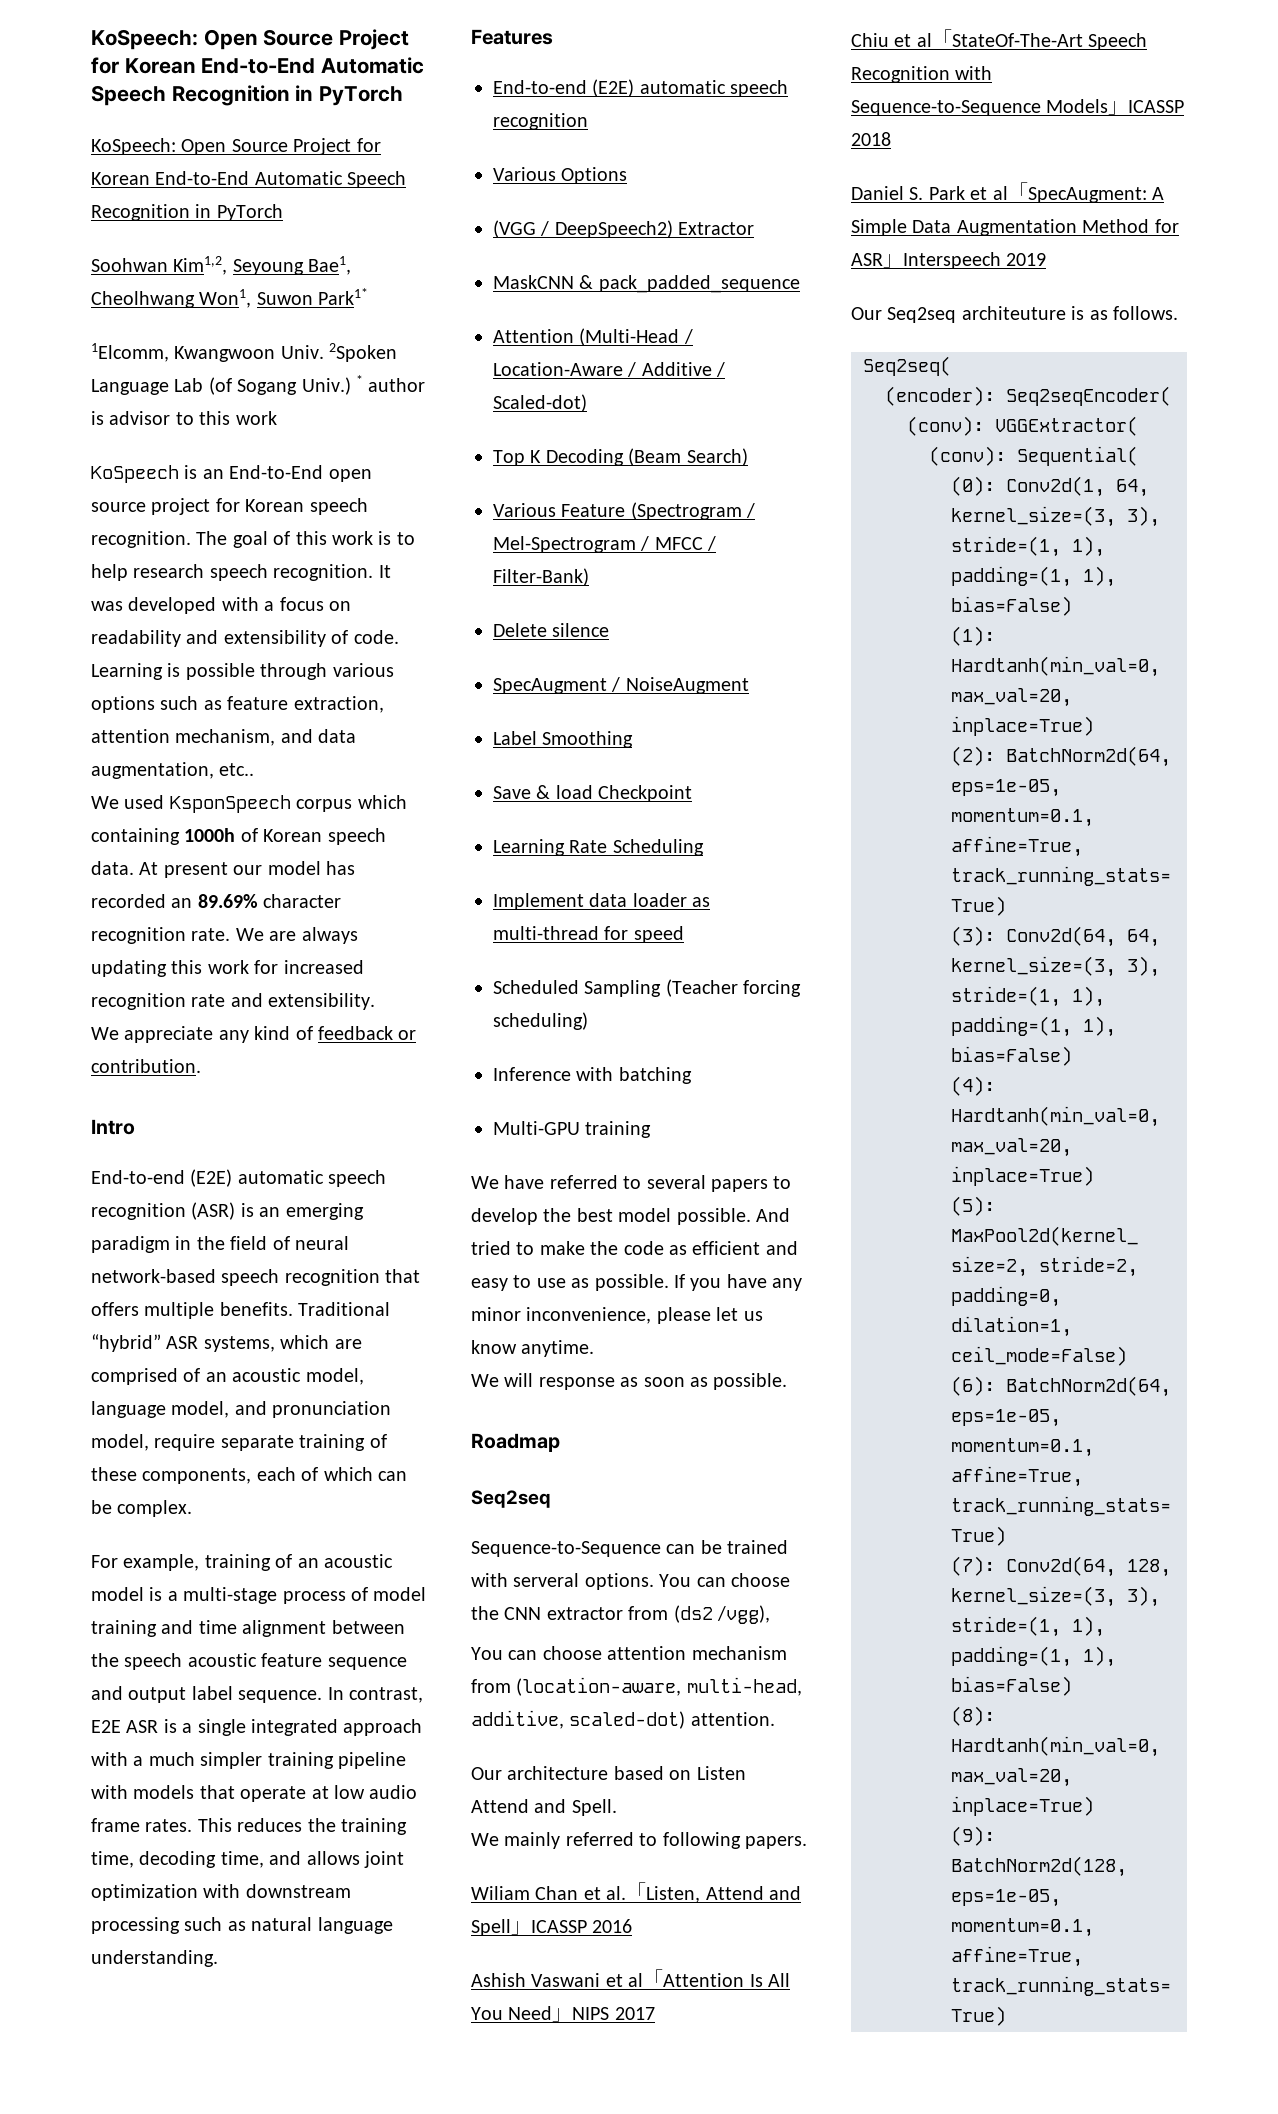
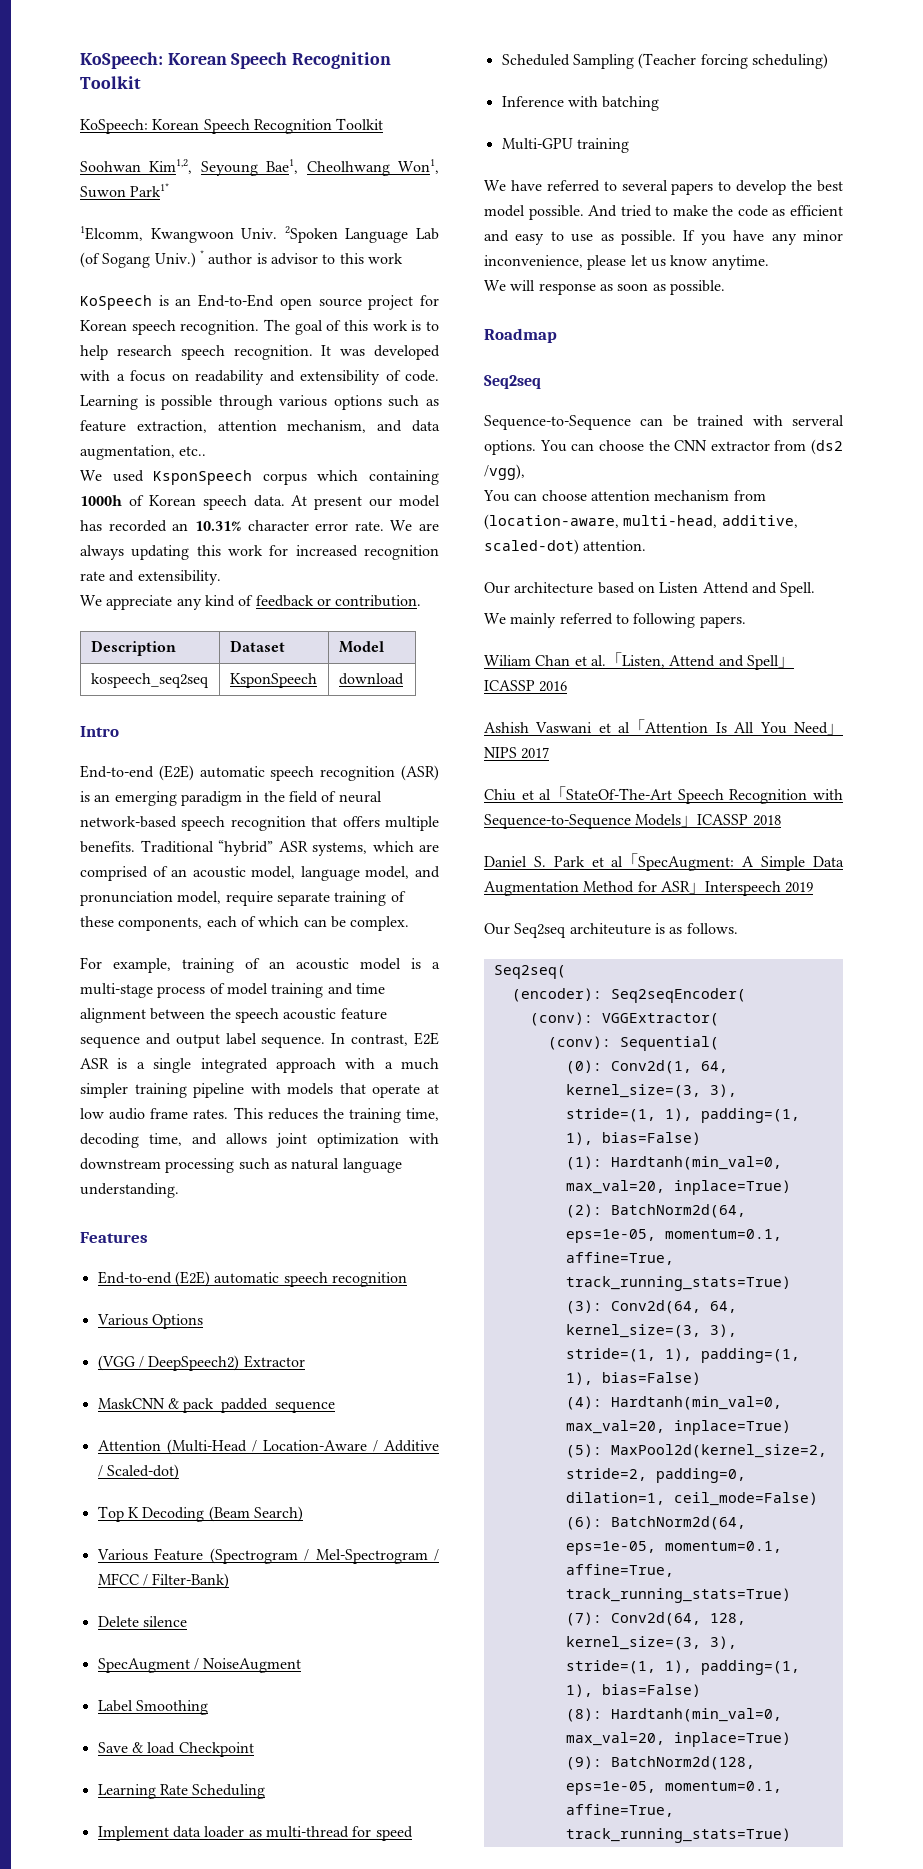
[91,29,410,50] [91,57,425,74] [91,85,404,106] [91,138,381,155] [91,171,407,188] [91,204,283,221] KoSpeech: Open Source Project for Korean End-to-End Automatic Speech Recognition in PyTorch // KoSpeech: Open Source Project for Korean End-to-End Automatic Speech Recognition in PyTorch -> [80,52,392,69] [80,76,141,89] [80,118,384,134] KoSpeech: Korean Speech Recognition Toolkit // KoSpeech: Korean Speech Recognition Toolkit
[197,894,342,908] [91,927,186,944] 89.69% character recognition -> [194,520,349,531] 10.31% character error
(201, 1066) none -> [90,640,176,656] [229,640,285,652] [338,641,384,653] [90,673,209,688] [229,673,317,688] [338,673,404,685] // Description | Dataset | Model // kospeech_seq2seq | KsponSpeech | download

